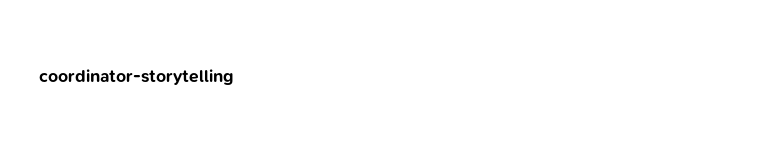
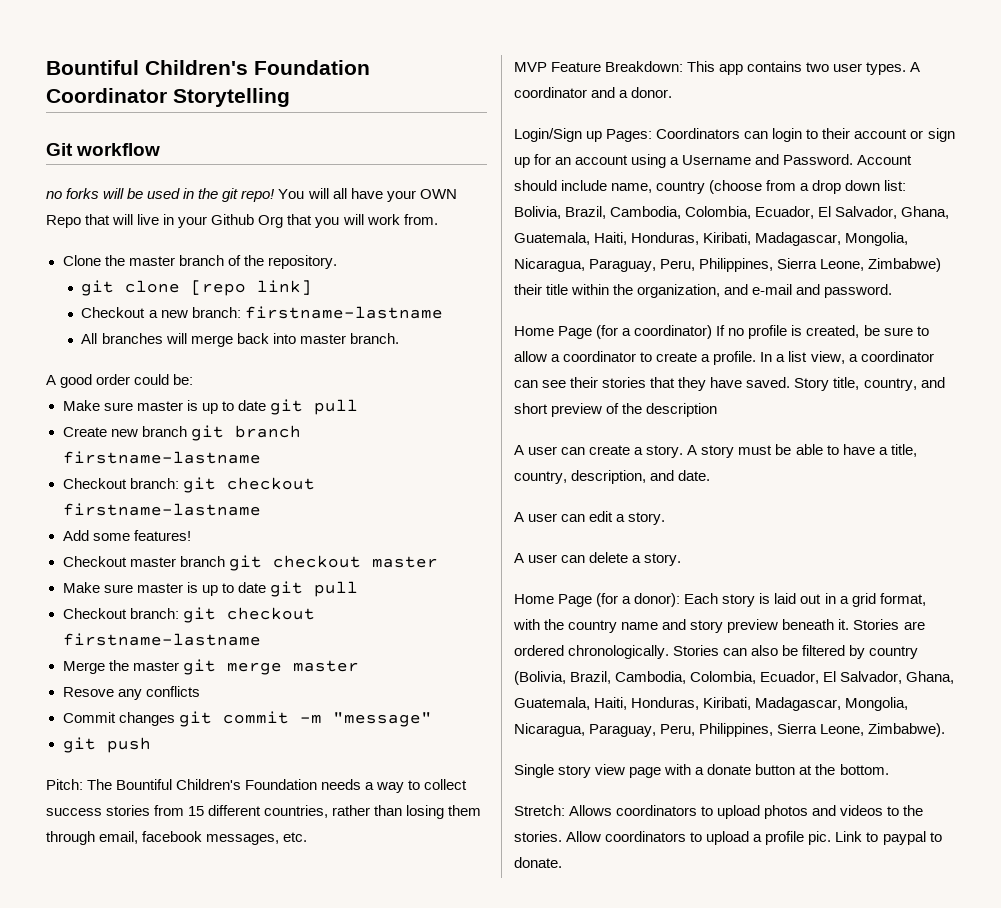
[39,69,234,85] coordinator-storytelling -> [46,60,370,75] [46,88,290,107] [46,143,161,156] [46,188,457,202] [46,214,438,228] [62,255,337,269] [81,280,313,296] [81,306,443,319] [81,333,399,347] [46,374,194,388] [62,399,358,415] [62,425,301,441] [62,451,261,464] [62,477,315,493] [62,503,261,516] [62,530,191,541] [62,555,438,571] [62,581,358,597] [62,607,315,623] [62,633,261,646] [62,659,359,675] [62,686,200,700] [62,711,432,727] [62,737,151,753] [46,779,468,793] [46,805,482,819] [46,831,308,845] [514,61,921,75] [514,87,673,98] [514,128,955,142] [514,154,913,168] [514,180,907,194] [514,206,950,219] [514,232,909,246] [514,258,942,272] [514,284,893,298] [514,325,929,339] [514,351,934,365] [514,377,945,391] [514,403,718,417] [514,444,917,458] [514,470,711,484] [514,511,666,525] [514,552,682,566] [514,593,926,607] [513,619,925,633] [514,645,919,659] [514,671,955,685] [514,697,909,711] [514,723,946,737] [514,764,889,778] [514,805,924,819] [514,831,942,845] [514,857,562,868] Bountiful Children's Foundation Coordinator Storytelling // Git workflow // no forks will be used in the git repo! You will all have your OWN Repo that will live in your Github Org that you will work from. // Clone the master branch of the repository. // git clone [repo link] // Checkout a new branch: firstname-lastname // All branches will merge back into master branch. // A good order could be: // Make sure master is up to date git pull // Create new branch git branch firstname-lastname // Checkout branch: git checkout firstname-lastname // Add some features! // Checkout master branch git checkout master // Make sure master is up to date git pull // Checkout branch: git checkout firstname-lastname // Merge the master git merge master // Resove any conflicts // Commit changes git commit -m "message" // git push // Pitch: The Bountiful Children's Foundation needs a way to collect success stories from 15 different countries, rather than losing them through email, facebook messages, etc. // MVP Feature Breakdown: This app contains two user types. A coordinator and a donor. // Login/Sign up Pages: Coordinators can login to their account or sign up for an account using a Username and Password. Account should include name, country (choose from a drop down list: Bolivia, Brazil, Cambodia, Colombia, Ecuador, El Salvador, Ghana, Guatemala, Haiti, Honduras, Kiribati, Madagascar, Mongolia, Nicaragua, Paraguay, Peru, Philippines, Sierra Leone, Zimbabwe) their title within the organization, and e-mail and password. // Home Page (for a coordinator) If no profile is created, be sure to allow a coordinator to create a profile. In a list view, a coordinator can see their stories that they have saved. Story title, country, and short preview of the description // A user can create a story. A story must be able to have a title, country, description, and date. // A user can edit a story. // A user can delete a story. // Home Page (for a donor): Each story is laid out in a grid format, with the country name and story preview beneath it. Stories are ordered chronologically. Stories can also be filtered by country (Bolivia, Brazil, Cambodia, Colombia, Ecuador, El Salvador, Ghana, Guatemala, Haiti, Honduras, Kiribati, Madagascar, Mongolia, Nicaragua, Paraguay, Peru, Philippines, Sierra Leone, Zimbabwe). // Single story view page with a donate button at the bottom. // Stretch: Allows coordinators to upload photos and videos to the stories. Allow coordinators to upload a profile pic. Link to paypal to donate.

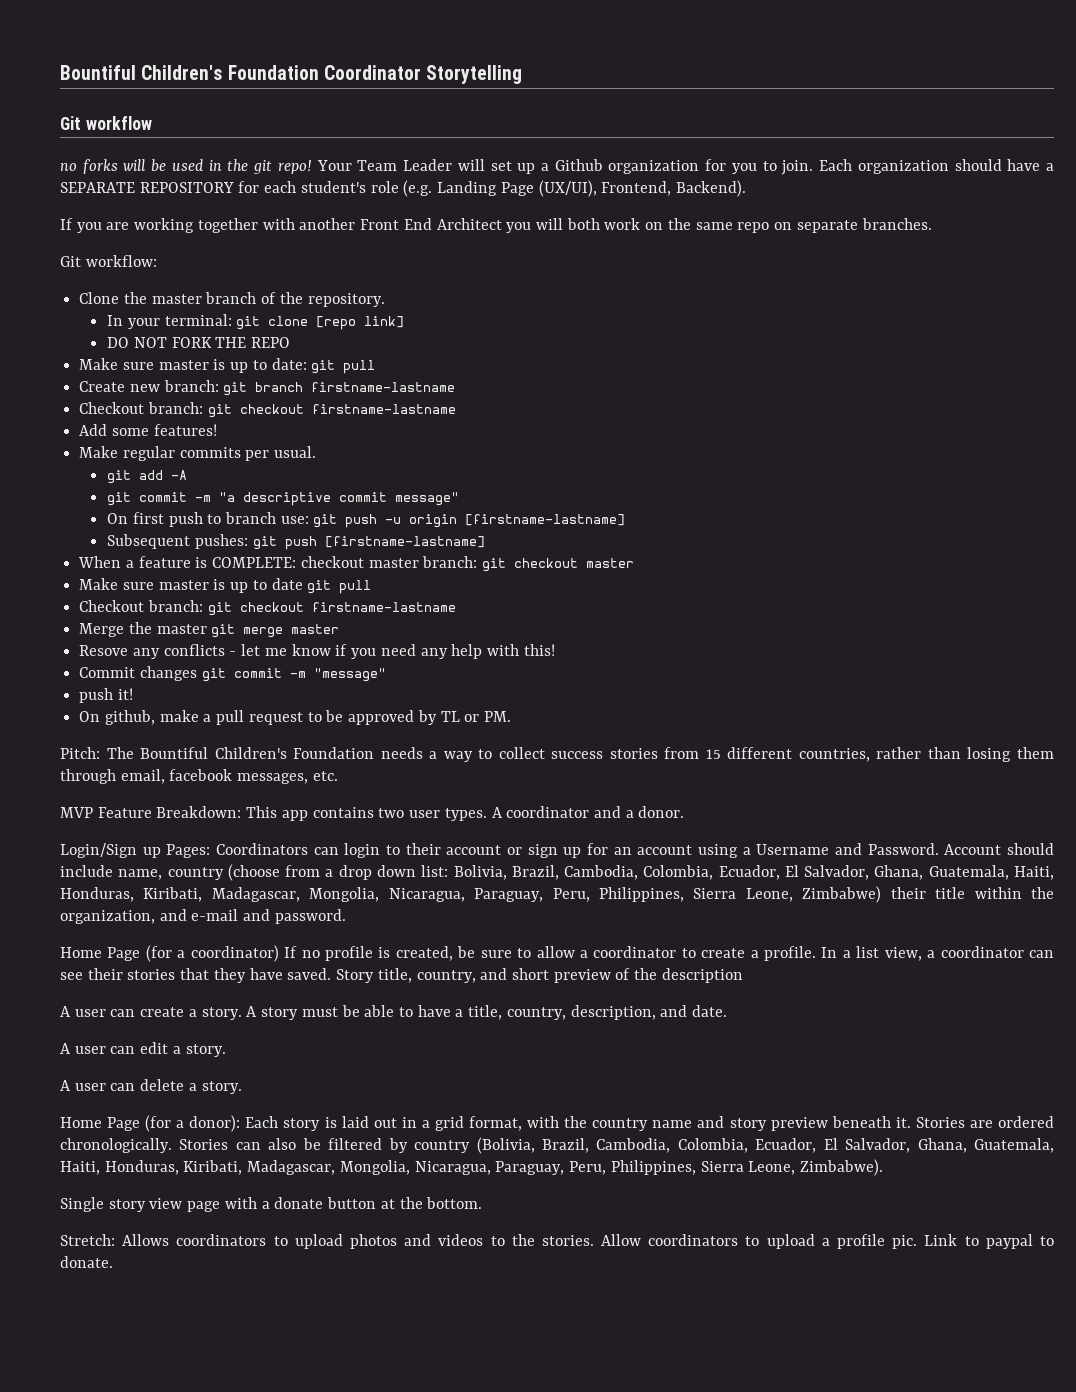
[278,188,457,202] [46,214,438,228] You will all have your OWN Repo that will live in your Github Org that you will work from. -> [316,159,1055,175] [60,180,746,197] [60,218,932,233] [60,255,157,267] Your Team Leader will set up a Github organization for you to join. Each organization should have a SEPARATE REPOSITORY for each student's role (e.g. Landing Page (UX/UI), Frontend, Backend). // If you are working together with another Front End Architect you will both work on the same repo on separate branches. // Git workflow:
(337, 262) none -> [107,314,232,329] In your terminal:
[81,306,443,319] [81,333,399,347] [46,374,194,388] [62,400,266,414] Checkout a new branch: firstname-lastname // All branches will merge back into master branch. // A good order could be: // Make sure master is up to date -> [107,337,291,348] [79,358,307,373] DO NOT FORK THE REPO // Make sure master is up to date:
[141,426,187,437] branch -> [163,380,219,392] branch:
[62,556,225,567] Checkout master branch -> [79,446,317,461] [107,470,188,484] [107,492,460,506] [107,512,626,528] [107,534,485,550] [78,556,478,568] Make regular commits per usual. // git add -A // git commit -m "a descriptive commit message" // On first push to branch use: git push -u origin [firstname-lastname] // Subsequent pushes: git push [firstname-lastname] // When a feature is COMPLETE: checkout master branch:
(200, 691) none -> [229,644,555,659] - let me know if you need any help with this!
[62,737,151,753] git push -> [79,688,133,703] [79,710,511,725] push it! // On github, make a pull request to be approved by TL or PM.

